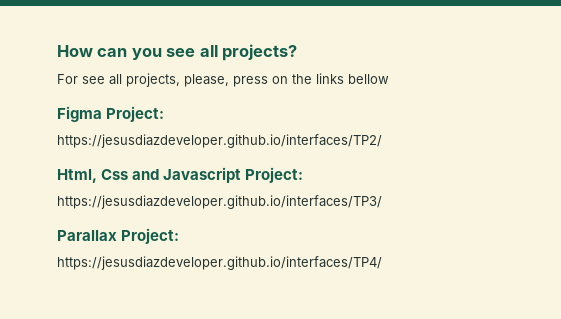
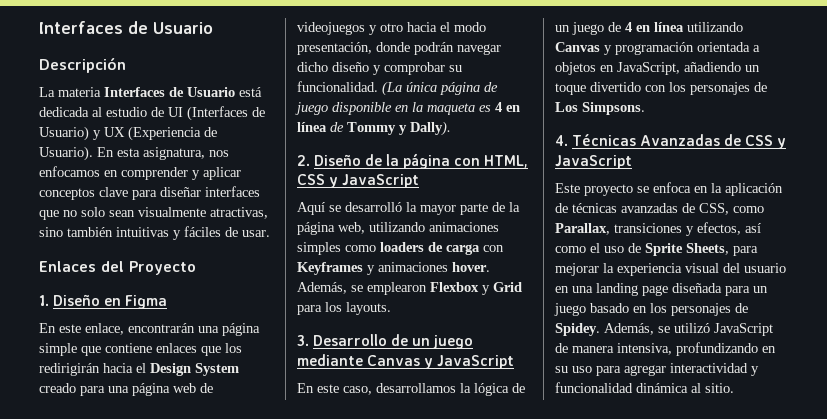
[57,44,298,61] [57,73,389,87] [57,106,165,122] [57,134,382,148] [57,167,304,183] [57,195,382,209] [57,228,180,244] [57,256,382,270] How can you see all projects? // For see all projects, please, press on the links bellow // Figma Project: // https://jesusdiazdeveloper.github.io/interfaces/TP2/ // Html, Css and Javascript Project: // https://jesusdiazdeveloper.github.io/interfaces/TP3/ // Parallax Project: // https://jesusdiazdeveloper.github.io/interfaces/TP4/ -> [39,21,213,34] [39,58,126,73] [39,87,262,97] [39,106,265,121] [39,126,217,141] [39,146,229,161] [39,166,241,180] [39,186,260,200] [39,207,268,220] [39,226,270,240] [39,261,196,275] [39,294,168,309] [39,323,260,336] [39,343,242,356] [39,363,239,376] [39,383,213,396] [297,22,486,35] [297,42,501,55] [297,62,462,75] [297,81,498,96] [295,102,520,115] [297,121,451,136] [297,153,529,169] [297,174,420,188] [297,202,520,215] [297,222,499,235] [297,242,504,255] [297,262,490,275] [297,282,522,295] [297,302,391,315] [297,334,474,349] [297,354,515,369] [297,383,525,396] [555,22,743,35] [555,42,760,55] [555,62,760,75] [555,82,767,95] [555,102,645,115] [555,134,787,149] [555,155,632,169] [555,182,783,196] [555,203,764,215] [555,222,761,236] [555,243,758,256] [555,263,786,276] [555,283,768,296] [554,303,748,316] [555,323,773,336] [555,342,776,356] [555,363,759,376] [555,382,734,393] Interfaces de Usuario // Descripción // La materia Interfaces de Usuario está dedicada al estudio de UI (Interfaces de Usuario) y UX (Experiencia de Usuario). En esta asignatura, nos enfocamos en comprender y aplicar conceptos clave para diseñar interfaces que no solo sean visualmente atractivas, sino también intuitivas y fáciles de usar. // Enlaces del Proyecto // 1. Diseño en Figma // En este enlace, encontrarán una página simple que contiene enlaces que los redirigirán hacia el Design System creado para una página web de videojuegos y otro hacia el modo presentación, donde podrán navegar dicho diseño y comprobar su funcionalidad. (La única página de juego disponible en la maqueta es 4 en línea de Tommy y Dally). // 2. Diseño de la página con HTML, CSS y JavaScript // Aquí se desarrolló la mayor parte de la página web, utilizando animaciones simples como loaders de carga con Keyframes y animaciones hover. Además, se emplearon Flexbox y Grid para los layouts. // 3. Desarrollo de un juego mediante Canvas y JavaScript // En este caso, desarrollamos la lógica de un juego de 4 en línea utilizando Canvas y programación orientada a objetos en JavaScript, añadiendo un toque divertido con los personajes de Los Simpsons. // 4. Técnicas Avanzadas de CSS y JavaScript // Este proyecto se enfoca en la aplicación de técnicas avanzadas de CSS, como Parallax, transiciones y efectos, así como el uso de Sprite Sheets, para mejorar la experiencia visual del usuario en una landing page diseñada para un juego basado en los personajes de Spidey. Además, se utilizó JavaScript de manera intensiva, profundizando en su uso para agregar interactividad y funcionalidad dinámica al sitio.

